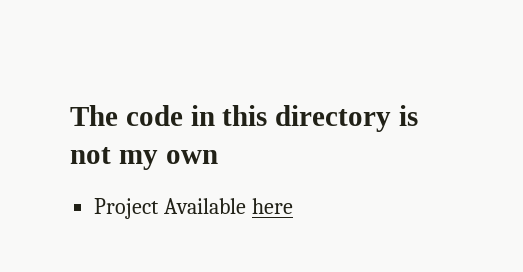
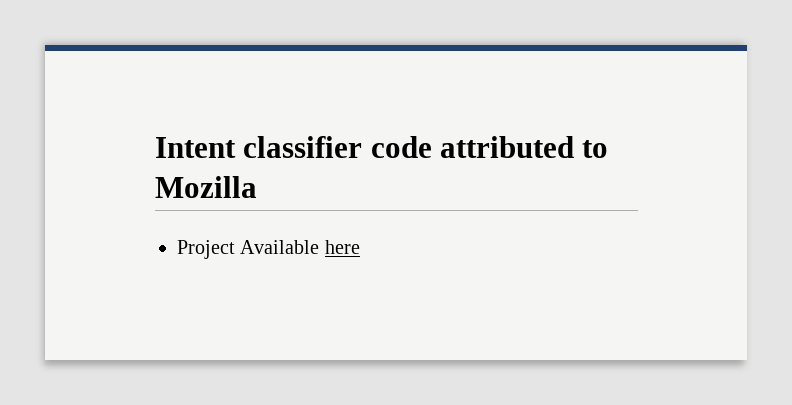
[70,105,419,132] [70,147,218,170] The code in this directory is not my own -> [155,136,609,158] [155,176,257,198] Intent classifier code attributed to Mozilla

